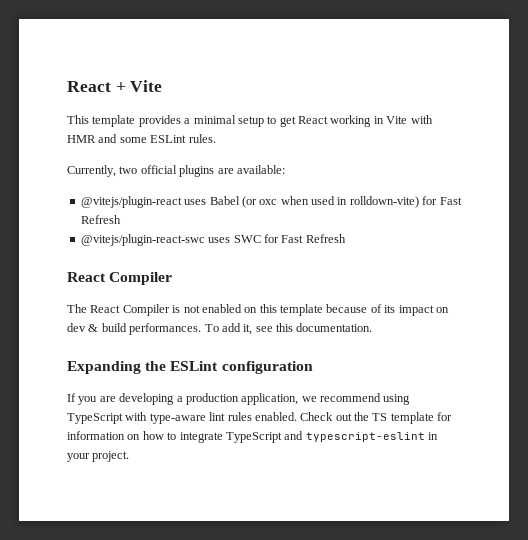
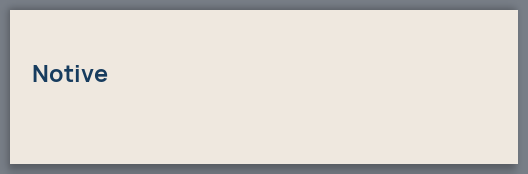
[67,80,163,92] [67,115,433,127] [67,134,216,143] [67,165,285,177] [80,196,462,208] [80,215,121,224] [80,234,346,246] [67,272,173,285] [67,304,449,316] [67,323,373,335] [67,361,313,374] [67,393,411,405] [67,412,453,424] [67,431,438,443] [67,451,130,462] React + Vite // This template provides a minimal setup to get React working in Vite with HMR and some ESLint rules. // Currently, two official plugins are available: // @vitejs/plugin-react uses Babel (or oxc when used in rolldown-vite) for Fast Refresh // @vitejs/plugin-react-swc uses SWC for Fast Refresh // React Compiler // The React Compiler is not enabled on this template because of its impact on dev & build performances. To add it, see this documentation. // Expanding the ESLint configuration // If you are developing a production application, we recommend using TypeScript with type-aware lint rules enabled. Check out the TS template for information on how to integrate TypeScript and typescript-eslint in your project. -> [32,65,108,82] Notive

